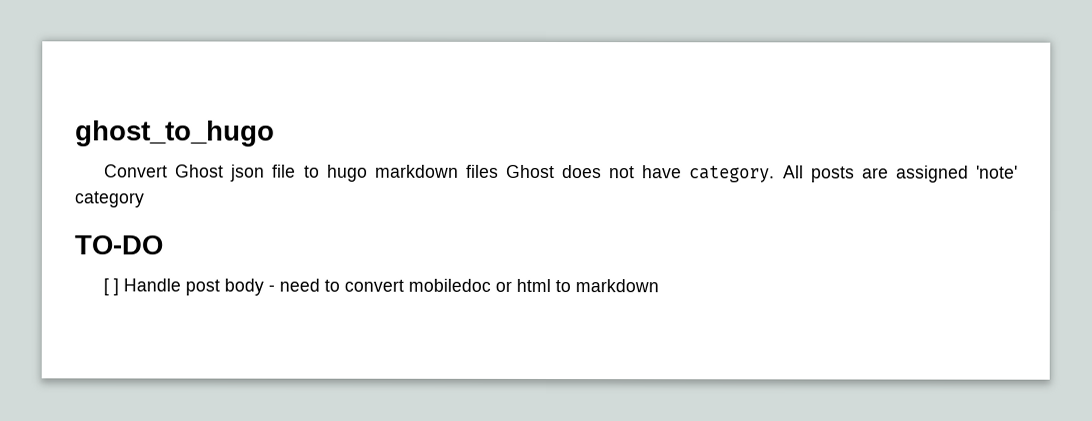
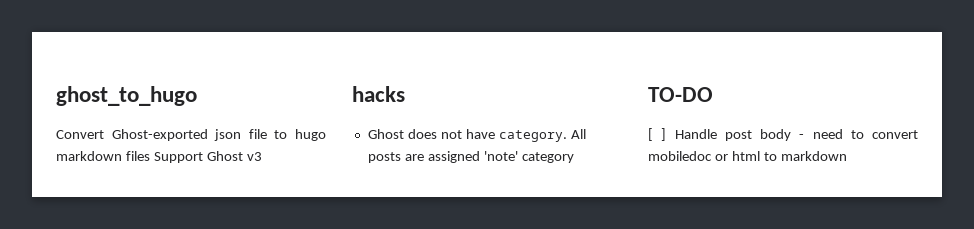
[175,164,225,178] Ghost -> [111,129,208,141] Ghost-exported
(499, 171) none -> [153,151,262,163] [352,86,405,102] Support Ghost v3 // hacks //

